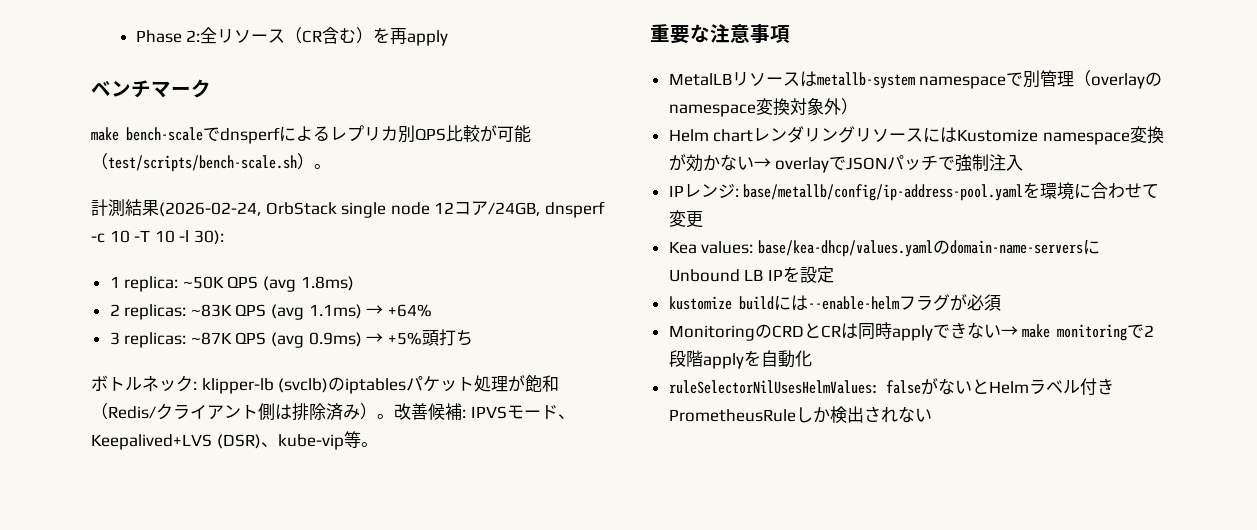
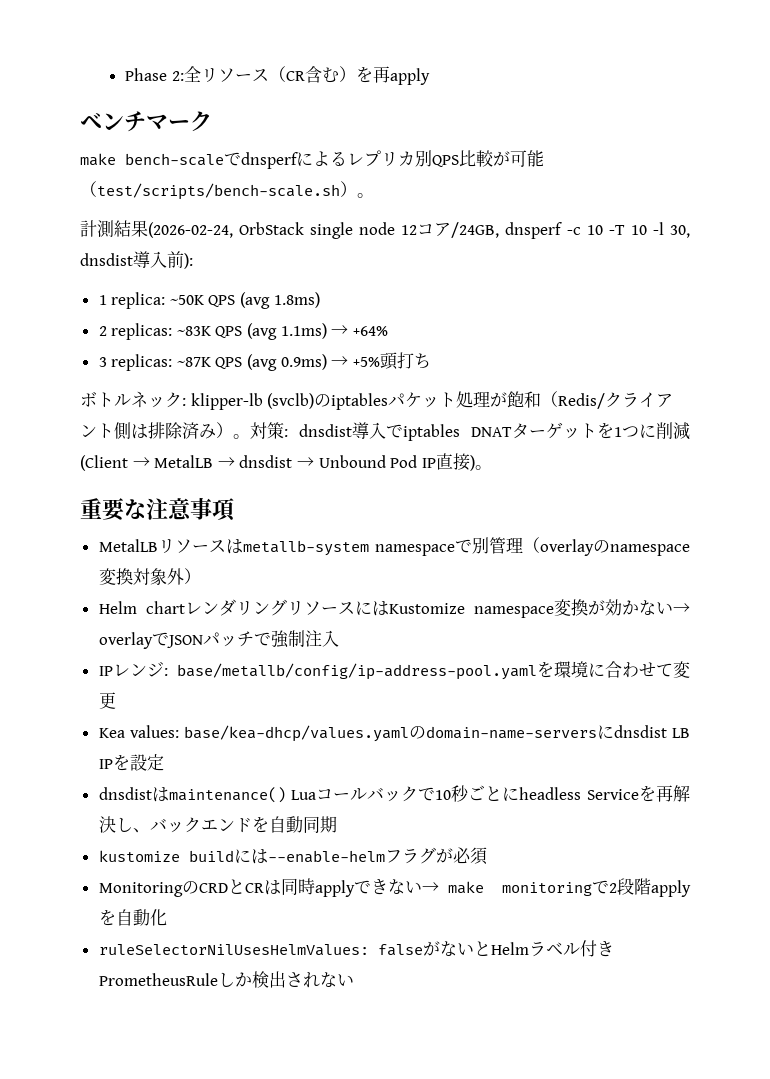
[193,230,224,245] 30): -> [670,225,690,238] [80,251,193,269] 30, dnsdist導入前):
[394,403,575,420] [91,431,361,450] 改善候補: IPVSモード、Keepalived+LVS (DSR)、kube-vip等 -> [250,422,690,441] [80,453,475,471] 対策: dnsdist導入でiptables DNATターゲットを1つに削減(Client → MetalLB → dnsdist → Unbound Pod IP直接)
[668,269,740,282] Unbound -> [613,725,667,738] dnsdist
(834, 274) none -> [98,785,690,803] [98,816,337,833] // dnsdistはmaintenance() Luaコールバックで10秒ごとにheadless Serviceを再解決し、バックエンドを自動同期

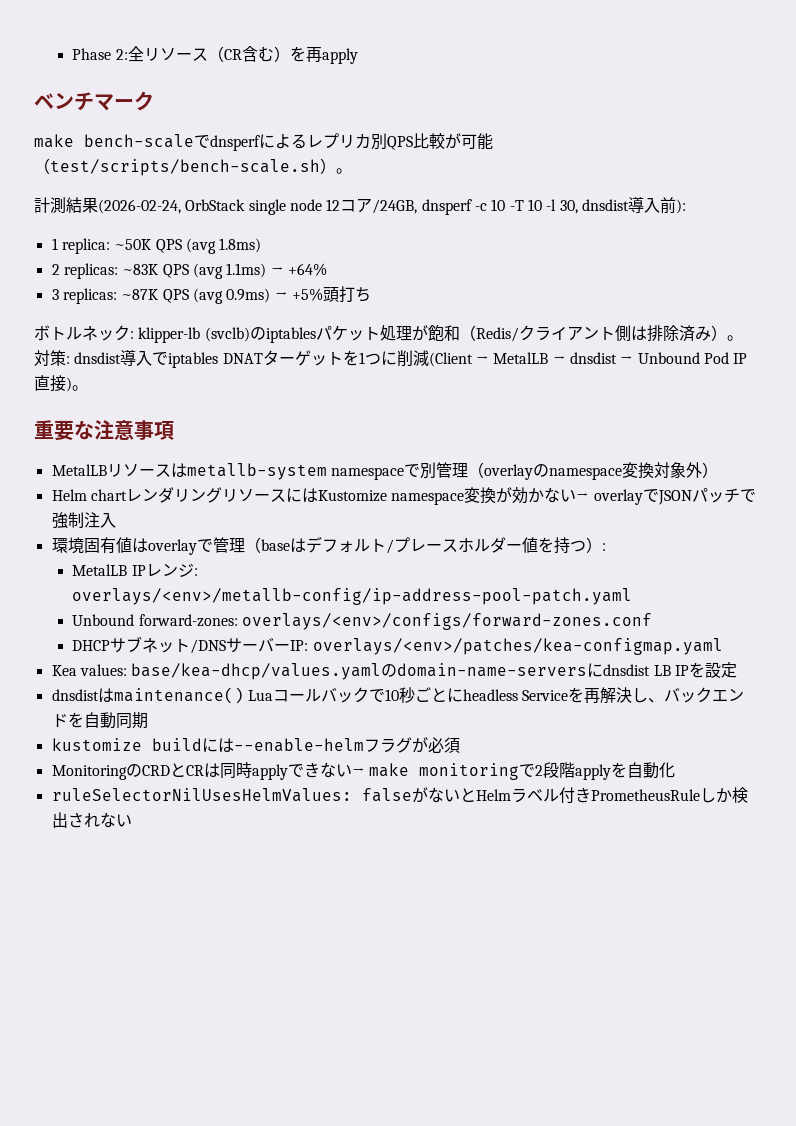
[98,661,690,680] [98,692,116,709] IPレンジ: base/metallb/config/ip-address-pool.yamlを環境に合わせて変更 -> [51,536,606,555] [72,563,198,577] [72,588,633,605] [72,613,652,630] [72,636,723,655] 環境固有値はoverlayで管理（baseはデフォルト/プレースホルダー値を持つ）: // MetalLB IPレンジ: overlays/<env>/metallb-config/ip-address-pool-patch.yaml // Unbound forward-zones: overlays/<env>/configs/forward-zones.conf // DHCPサブネット/DNSサーバーIP: overlays/<env>/patches/kea-configmap.yaml

